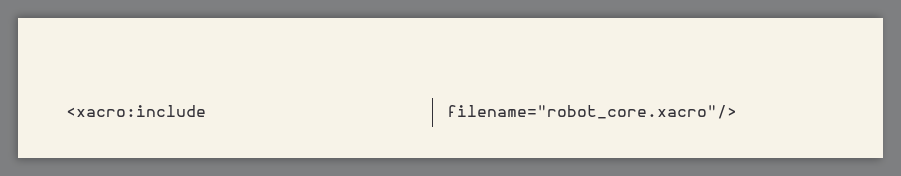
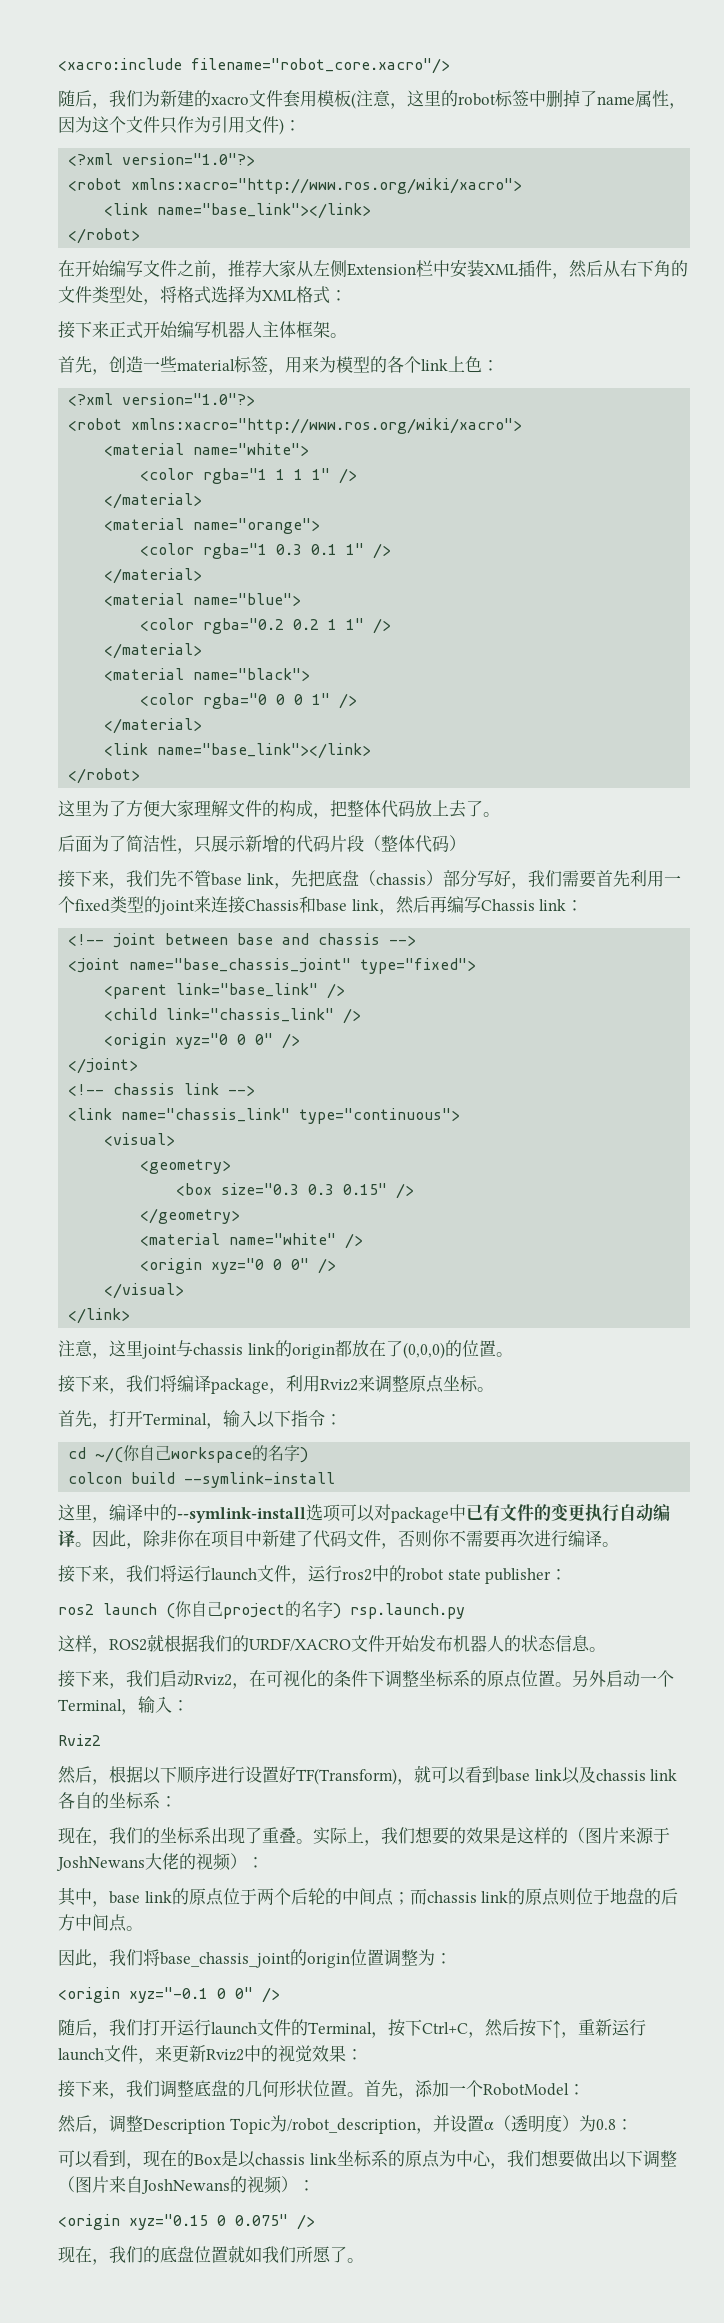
(737, 112) none -> [58,89,686,109] [58,116,301,135] [68,153,256,166] [68,178,523,194] [104,203,372,219] [68,228,141,244] [58,260,688,279] [58,285,347,305] [58,321,347,339] [58,356,499,375] [68,393,256,406] [68,418,523,434] [104,443,310,456] [140,468,358,484] [104,493,203,509] [104,518,321,534] [140,543,392,559] [104,568,203,584] [104,593,302,606] [140,618,392,634] [104,643,203,659] [104,668,311,681] [140,693,358,709] [104,718,203,734] [104,743,372,759] [68,768,141,784] [58,800,500,819] [58,835,466,854] [58,870,681,889] [58,896,584,915] [68,933,417,948] [68,958,477,974] [104,983,346,999] [104,1008,362,1024] [104,1033,301,1049] [68,1058,139,1074] [68,1083,256,1096] [68,1108,461,1124] [104,1133,176,1146] [140,1159,232,1174] [176,1183,415,1199] [140,1208,241,1224] [140,1233,364,1249] [140,1258,337,1274] [104,1283,185,1299] [68,1308,131,1324] [58,1340,513,1359] [58,1375,494,1394] [58,1410,342,1429] [68,1445,309,1463] [68,1472,336,1488] [58,1503,670,1523] [58,1530,619,1549] [58,1565,568,1584] [58,1601,465,1619] [58,1634,606,1654] [58,1670,674,1689] [58,1696,189,1715] [58,1734,101,1746] [58,1765,678,1785] [58,1792,177,1809] [58,1827,670,1846] [56,1853,264,1871] [58,1887,679,1907] [58,1914,143,1932] [58,1949,452,1968] [58,1987,280,2003] [58,2019,646,2038] [58,2045,363,2064] [58,2080,585,2099] [58,2115,633,2134] [58,2150,677,2169] [58,2176,315,2194] [58,2214,315,2230] [58,2245,364,2265] // 随后，我们为新建的xacro文件套用模板(注意，这里的robot标签中删掉了name属性，因为这个文件只作为引用文件)： // <?xml version="1.0"?> // <robot xmlns:xacro="http://www.ros.org/wiki/xacro"> // <link name="base_link"></link> // </robot> // 在开始编写文件之前，推荐大家从左侧Extension栏中安装XML插件，然后从右下角的文件类型处，将格式选择为XML格式： // 接下来正式开始编写机器人主体框架。 // 首先，创造一些material标签，用来为模型的各个link上色： // <?xml version="1.0"?> // <robot xmlns:xacro="http://www.ros.org/wiki/xacro"> // <material name="white"> // <color rgba="1 1 1 1" /> // </material> // <material name="orange"> // <color rgba="1 0.3 0.1 1" /> // </material> // <material name="blue"> // <color rgba="0.2 0.2 1 1" /> // </material> // <material name="black"> // <color rgba="0 0 0 1" /> // </material> // <link name="base_link"></link> // </robot> // 这里为了方便大家理解文件的构成，把整体代码放上去了。 // 后面为了简洁性，只展示新增的代码片段（整体代码） // 接下来，我们先不管base link，先把底盘（chassis）部分写好，我们需要首先利用一个fixed类型的joint来连接Chassis和base link，然后再编写Chassis link： // <!-- joint between base and chassis --> // <joint name="base_chassis_joint" type="fixed"> // <parent link="base_link" /> // <child link="chassis_link" /> // <origin xyz="0 0 0" /> // </joint> // <!-- chassis link --> // <link name="chassis_link" type="continuous"> // <visual> // <geometry> // <box size="0.3 0.3 0.15" /> // </geometry> // <material name="white" /> // <origin xyz="0 0 0" /> // </visual> // </link> // 注意，这里joint与chassis link的origin都放在了(0,0,0)的位置。 // 接下来，我们将编译package，利用Rviz2来调整原点坐标。 // 首先，打开Terminal，输入以下指令： // cd ~/(你自己workspace的名字) // colcon build --symlink-install // 这里，编译中的--symlink-install选项可以对package中已有文件的变更执行自动编译。因此，除非你在项目中新建了代码文件，否则你不需要再次进行编译。 // 接下来，我们将运行launch文件，运行ros2中的robot state publisher： // ros2 launch (你自己project的名字) rsp.launch.py // 这样，ROS2就根据我们的URDF/XACRO文件开始发布机器人的状态信息。 // 接下来，我们启动Rviz2，在可视化的条件下调整坐标系的原点位置。另外启动一个Terminal，输入： // Rviz2 // 然后，根据以下顺序进行设置好TF(Transform)，就可以看到base link以及chassis link各自的坐标系： // 现在，我们的坐标系出现了重叠。实际上，我们想要的效果是这样的（图片来源于JoshNewans大佬的视频）： // 其中，base link的原点位于两个后轮的中间点；而chassis link的原点则位于地盘的后方中间点。 // 因此，我们将base_chassis_joint的origin位置调整为： // <origin xyz="-0.1 0 0" /> // 随后，我们打开运行launch文件的Terminal，按下Ctrl+C，然后按下↑，重新运行launch文件，来更新Rviz2中的视觉效果： // 接下来，我们调整底盘的几何形状位置。首先，添加一个RobotModel： // 然后，调整Description Topic为/robot_description，并设置α（透明度）为0.8： // 可以看到，现在的Box是以chassis link坐标系的原点为中心，我们想要做出以下调整（图片来自JoshNewans的视频）： // <origin xyz="0.15 0 0.075" /> // 现在，我们的底盘位置就如我们所愿了。

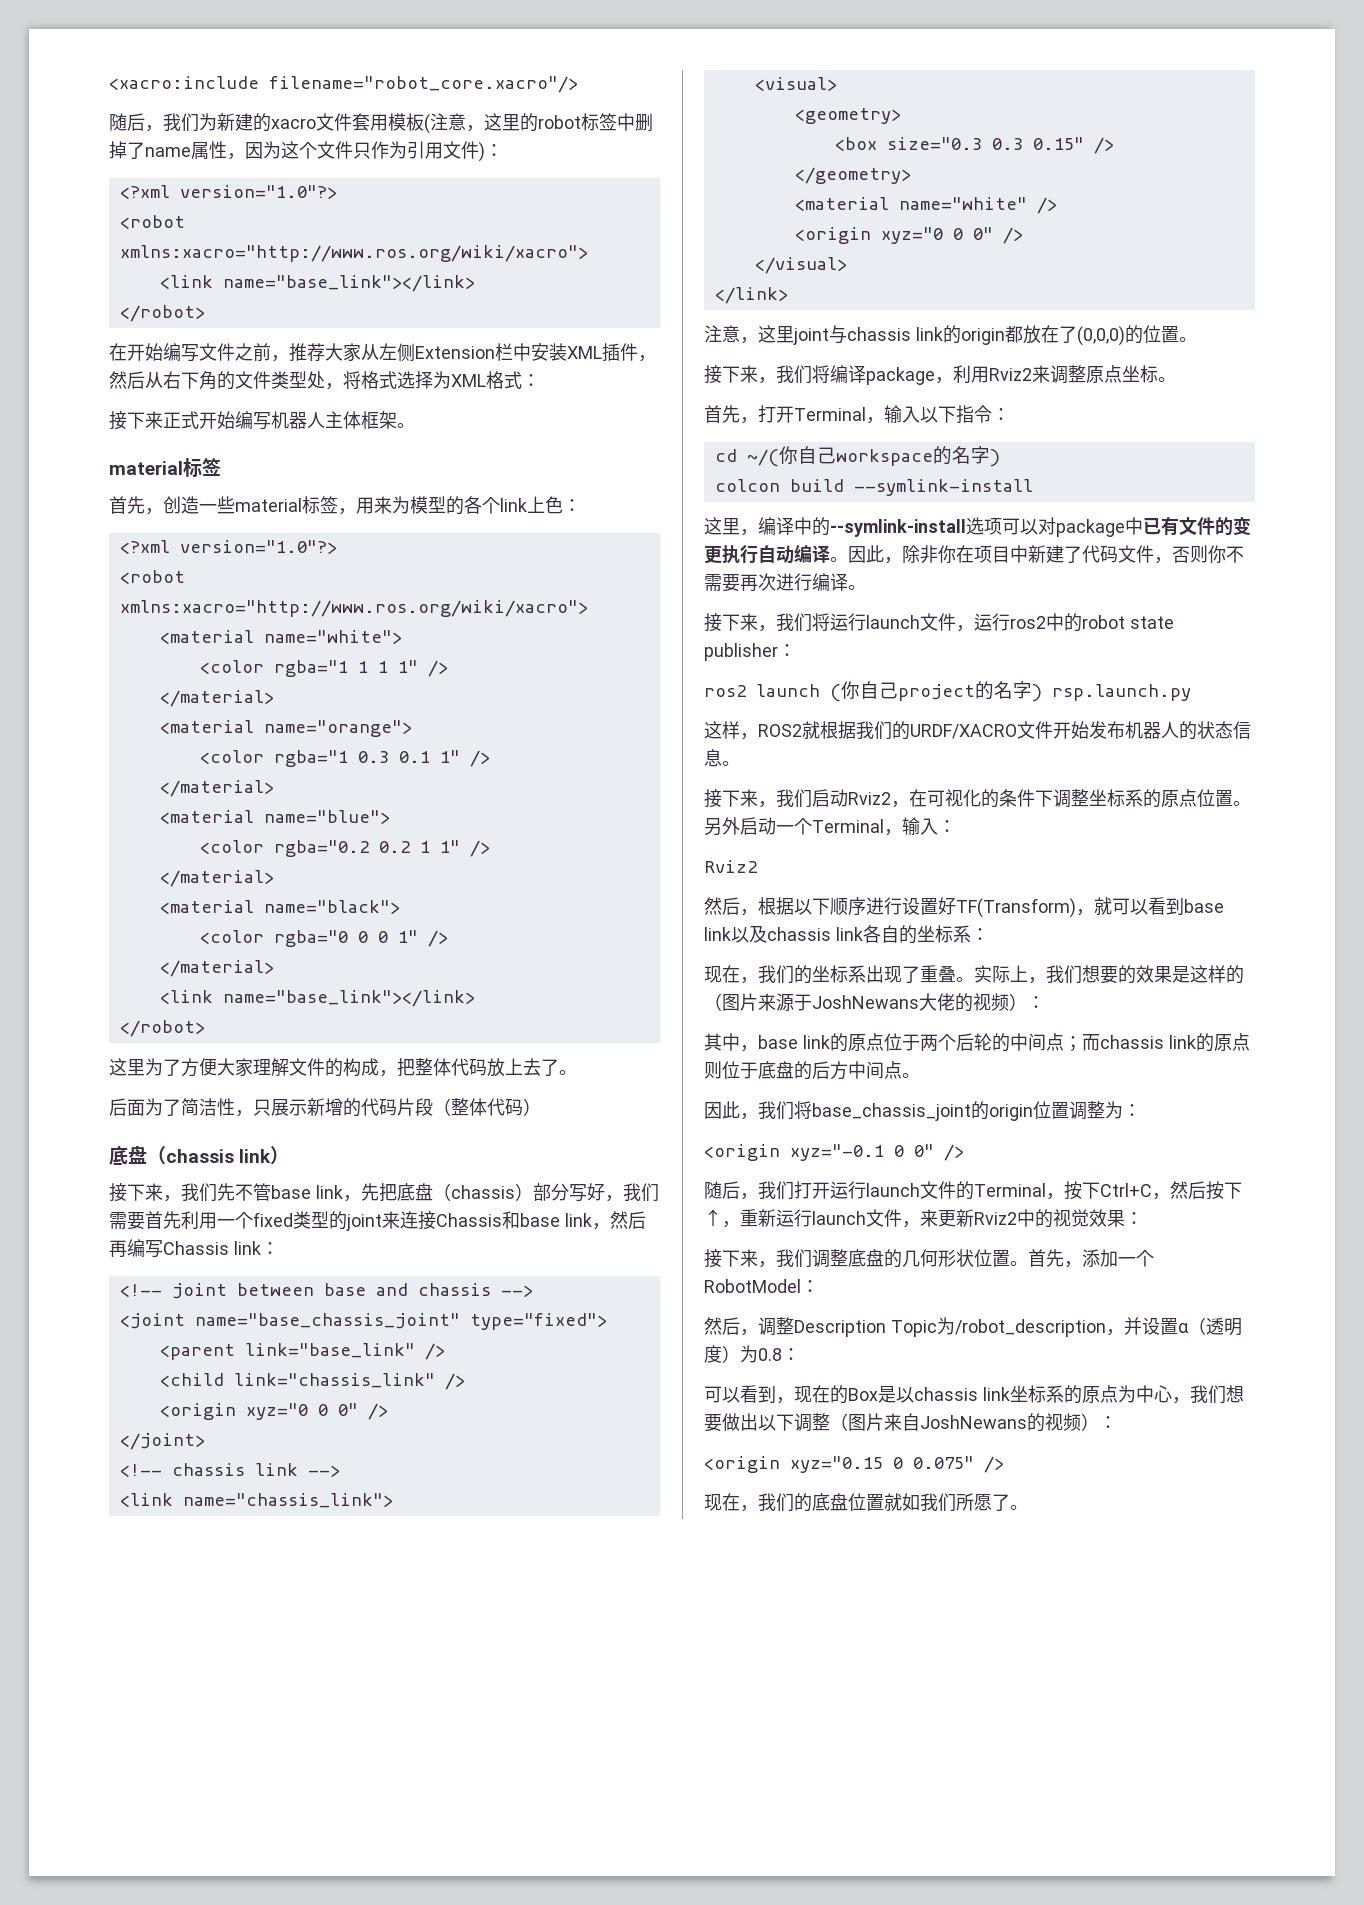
(347, 335) none -> [109,458,221,477] // material标签
(466, 843) none -> [109,1145,290,1165] // 底盘（chassis link）
[121,1108,461,1124] name="chassis_link" type="continuous"> -> [182,1493,393,1508] name="chassis_link">
[610,1888,628,1905] 地 -> [758,1061,776,1079] 底

